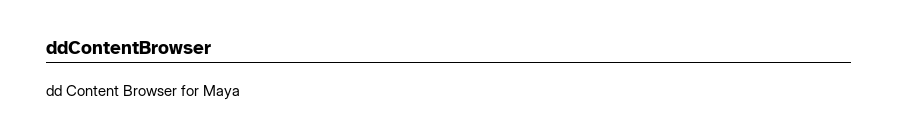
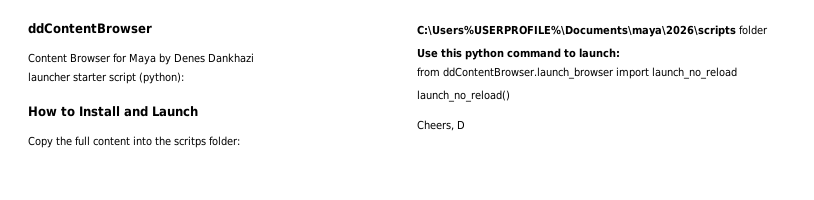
[46,85,62,96] dd -> (152, 28) none
(241, 92) none -> [159,53,254,65] [28,72,184,84] [28,106,198,117] [28,136,240,148] [417,25,768,37] [417,48,620,60] [417,67,737,79] [417,90,510,102] [417,120,465,131] by Denes Dankhazi // launcher starter script (python): // How to Install and Launch // Copy the full content into the scritps folder: C:\Users%USERPROFILE%\Documents\maya\2026\scripts folder // Use this python command to launch: // from ddContentBrowser.launch_browser import launch_no_reload // launch_no_reload() // Cheers, D

